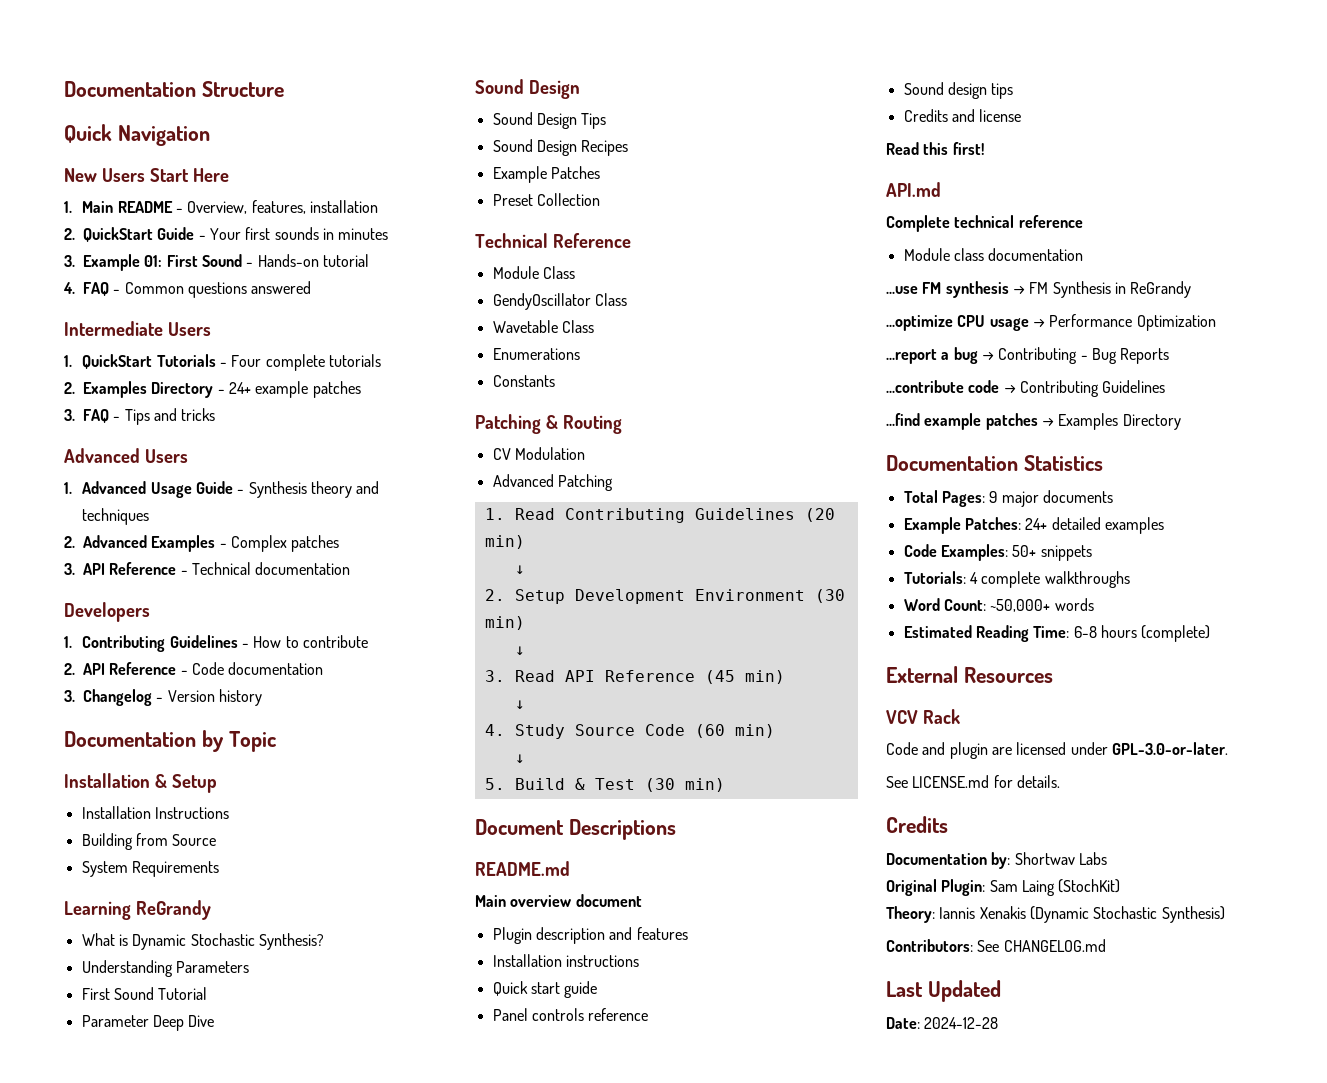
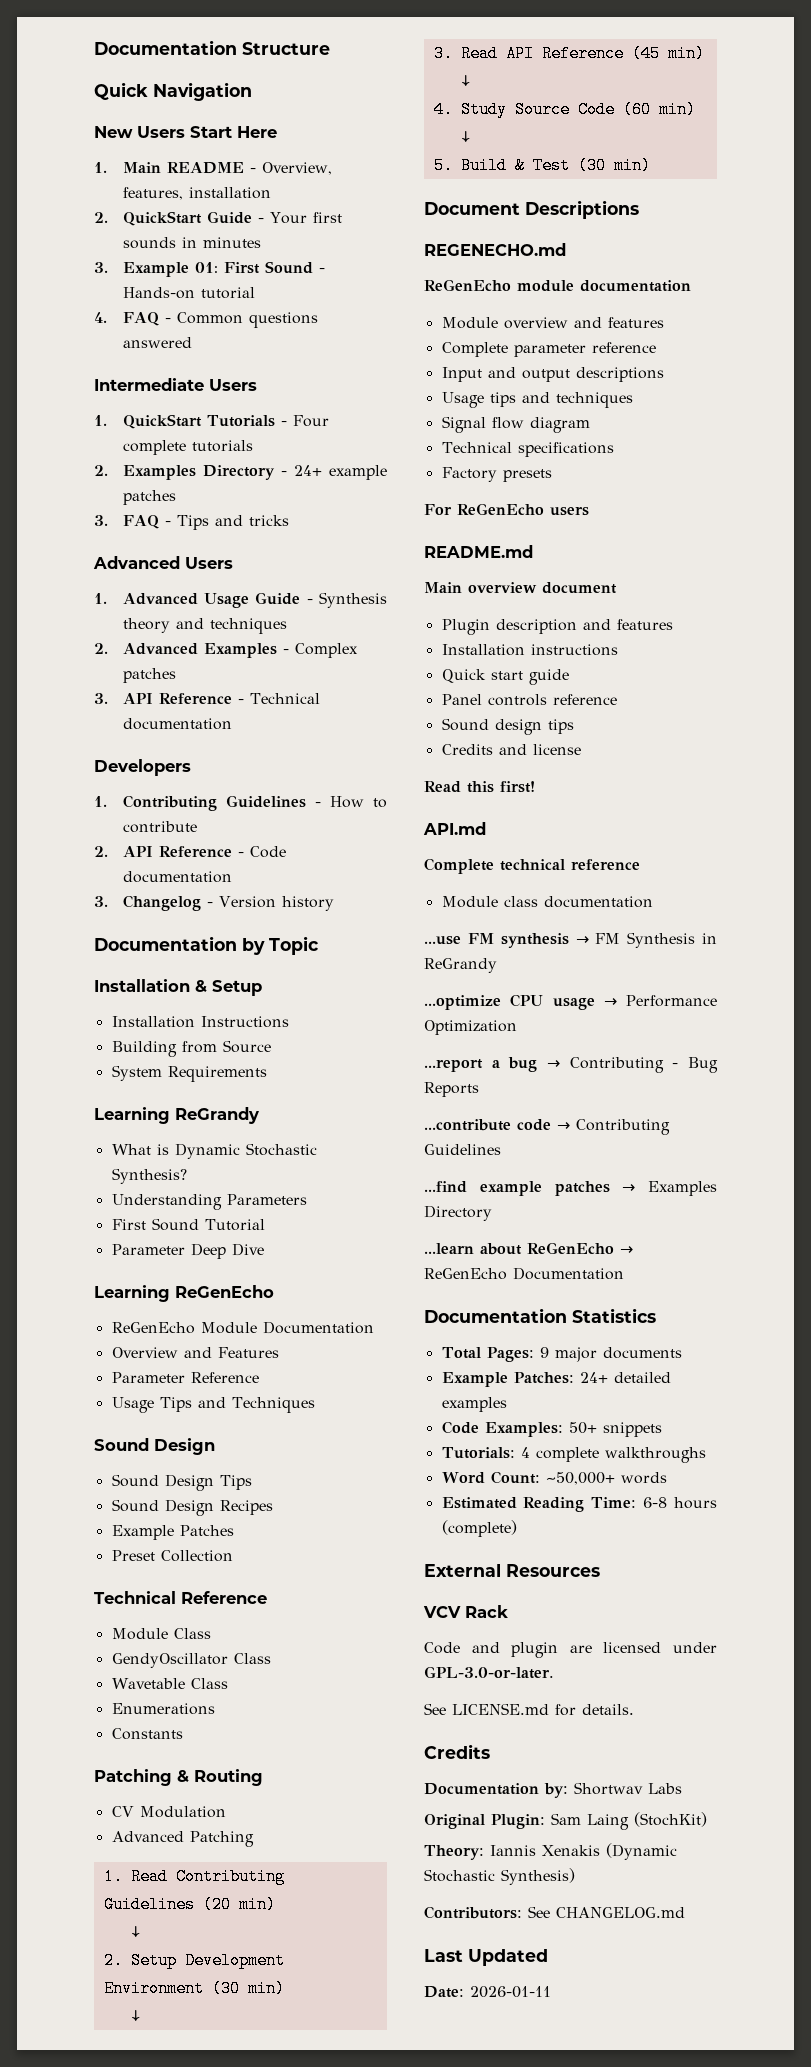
(215, 1021) none -> [94,1285,274,1302] [111,1321,374,1334] [111,1347,279,1358] [111,1372,259,1383] [111,1397,315,1413] // Learning ReGenEcho // ReGenEcho Module Documentation // Overview and Features // Parameter Reference // Usage Tips and Techniques
(676, 829) none -> [424,243,566,256] [424,279,691,292] [441,317,664,329] [441,342,656,357] [441,367,664,382] [441,392,633,408] [441,416,590,433] [441,442,614,457] [441,467,552,482] [424,503,589,516] // REGENECHO.md // ReGenEcho module documentation // Module overview and features // Complete parameter reference // Input and output descriptions // Usage tips and techniques // Signal flow diagram // Technical specifications // Factory presets // For ReGenEcho users
(1181, 422) none -> [424,1242,633,1255] [424,1267,624,1280] // ...learn about ReGenEcho → ReGenEcho Documentation
[924,1017,999,1029] 2024-12-28 -> [470,1986,551,1998] 2026-01-11

